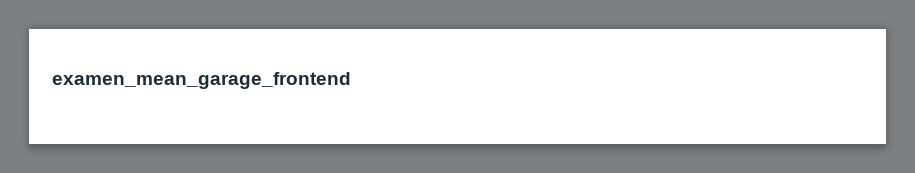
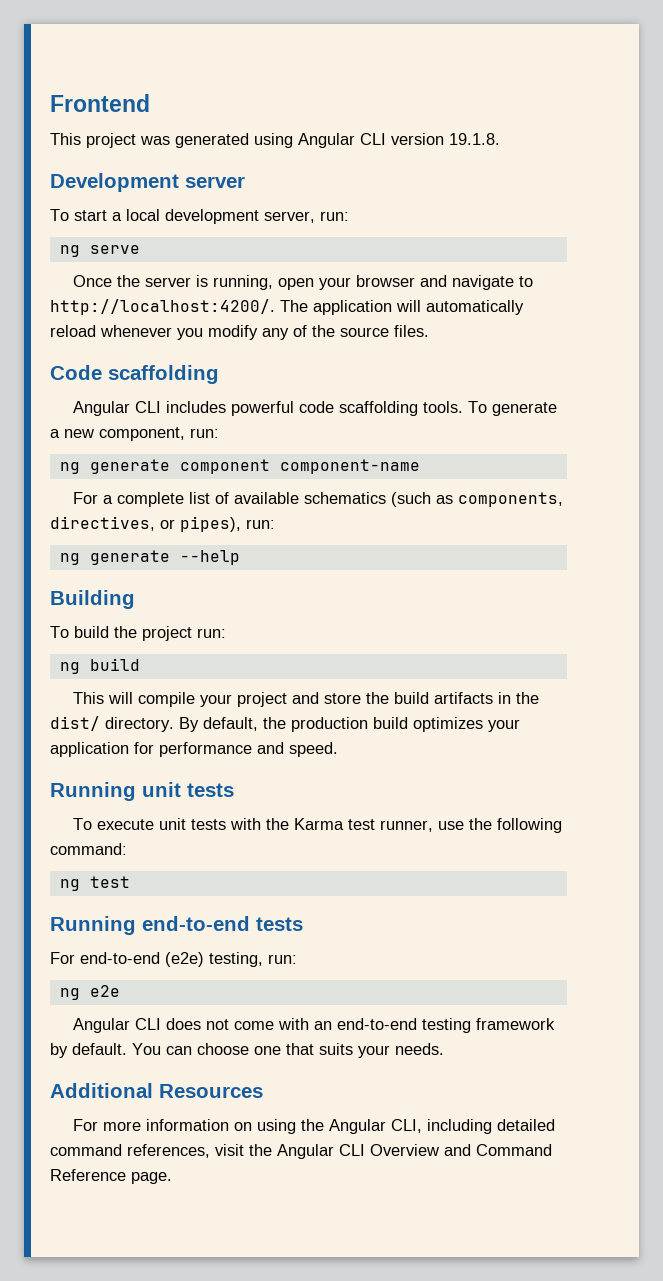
[52,72,351,89] examen_mean_garage_frontend -> [50,94,150,112] [50,133,500,148] [50,173,245,192] [50,209,349,224] [59,245,140,257] [72,275,533,290] [50,299,524,315] [50,325,429,340] [50,365,219,384] [72,401,557,416] [50,427,219,441] [59,459,420,474] [72,492,563,507] [50,516,275,532] [59,550,240,565] [50,590,135,609] [50,626,226,641] [59,658,140,674] [72,692,539,707] [50,716,520,732] [50,742,338,757] [50,782,234,801] [72,818,562,833] [50,843,127,855] [59,876,130,891] [50,916,303,935] [50,952,297,967] [59,985,120,1000] [72,1018,555,1033] [50,1043,444,1058] [50,1083,263,1098] [72,1119,555,1134] [50,1144,552,1159] [50,1169,172,1184] Frontend // This project was generated using Angular CLI version 19.1.8. // Development server // To start a local development server, run: // ng serve // Once the server is running, open your browser and navigate to http://localhost:4200/. The application will automatically reload whenever you modify any of the source files. // Code scaffolding // Angular CLI includes powerful code scaffolding tools. To generate a new component, run: // ng generate component component-name // For a complete list of available schematics (such as components, directives, or pipes), run: // ng generate --help // Building // To build the project run: // ng build // This will compile your project and store the build artifacts in the dist/ directory. By default, the production build optimizes your application for performance and speed. // Running unit tests // To execute unit tests with the Karma test runner, use the following command: // ng test // Running end-to-end tests // For end-to-end (e2e) testing, run: // ng e2e // Angular CLI does not come with an end-to-end testing framework by default. You can choose one that suits your needs. // Additional Resources // For more information on using the Angular CLI, including detailed command references, visit the Angular CLI Overview and Command Reference page.

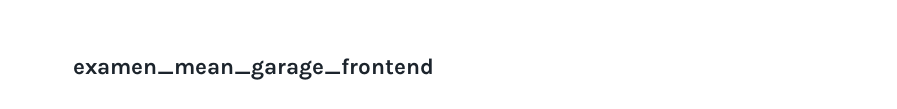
[50,94,150,112] [50,133,500,148] [50,173,245,192] [50,209,349,224] [59,245,140,257] [72,275,533,290] [50,299,524,315] [50,325,429,340] [50,365,219,384] [72,401,557,416] [50,427,219,441] [59,459,420,474] [72,492,563,507] [50,516,275,532] [59,550,240,565] [50,590,135,609] [50,626,226,641] [59,658,140,674] [72,692,539,707] [50,716,520,732] [50,742,338,757] [50,782,234,801] [72,818,562,833] [50,843,127,855] [59,876,130,891] [50,916,303,935] [50,952,297,967] [59,985,120,1000] [72,1018,555,1033] [50,1043,444,1058] [50,1083,263,1098] [72,1119,555,1134] [50,1144,552,1159] [50,1169,172,1184] Frontend // This project was generated using Angular CLI version 19.1.8. // Development server // To start a local development server, run: // ng serve // Once the server is running, open your browser and navigate to http://localhost:4200/. The application will automatically reload whenever you modify any of the source files. // Code scaffolding // Angular CLI includes powerful code scaffolding tools. To generate a new component, run: // ng generate component component-name // For a complete list of available schematics (such as components, directives, or pipes), run: // ng generate --help // Building // To build the project run: // ng build // This will compile your project and store the build artifacts in the dist/ directory. By default, the production build optimizes your application for performance and speed. // Running unit tests // To execute unit tests with the Karma test runner, use the following command: // ng test // Running end-to-end tests // For end-to-end (e2e) testing, run: // ng e2e // Angular CLI does not come with an end-to-end testing framework by default. You can choose one that suits your needs. // Additional Resources // For more information on using the Angular CLI, including detailed command references, visit the Angular CLI Overview and Command Reference page. -> [73,58,434,80] examen_mean_garage_frontend

